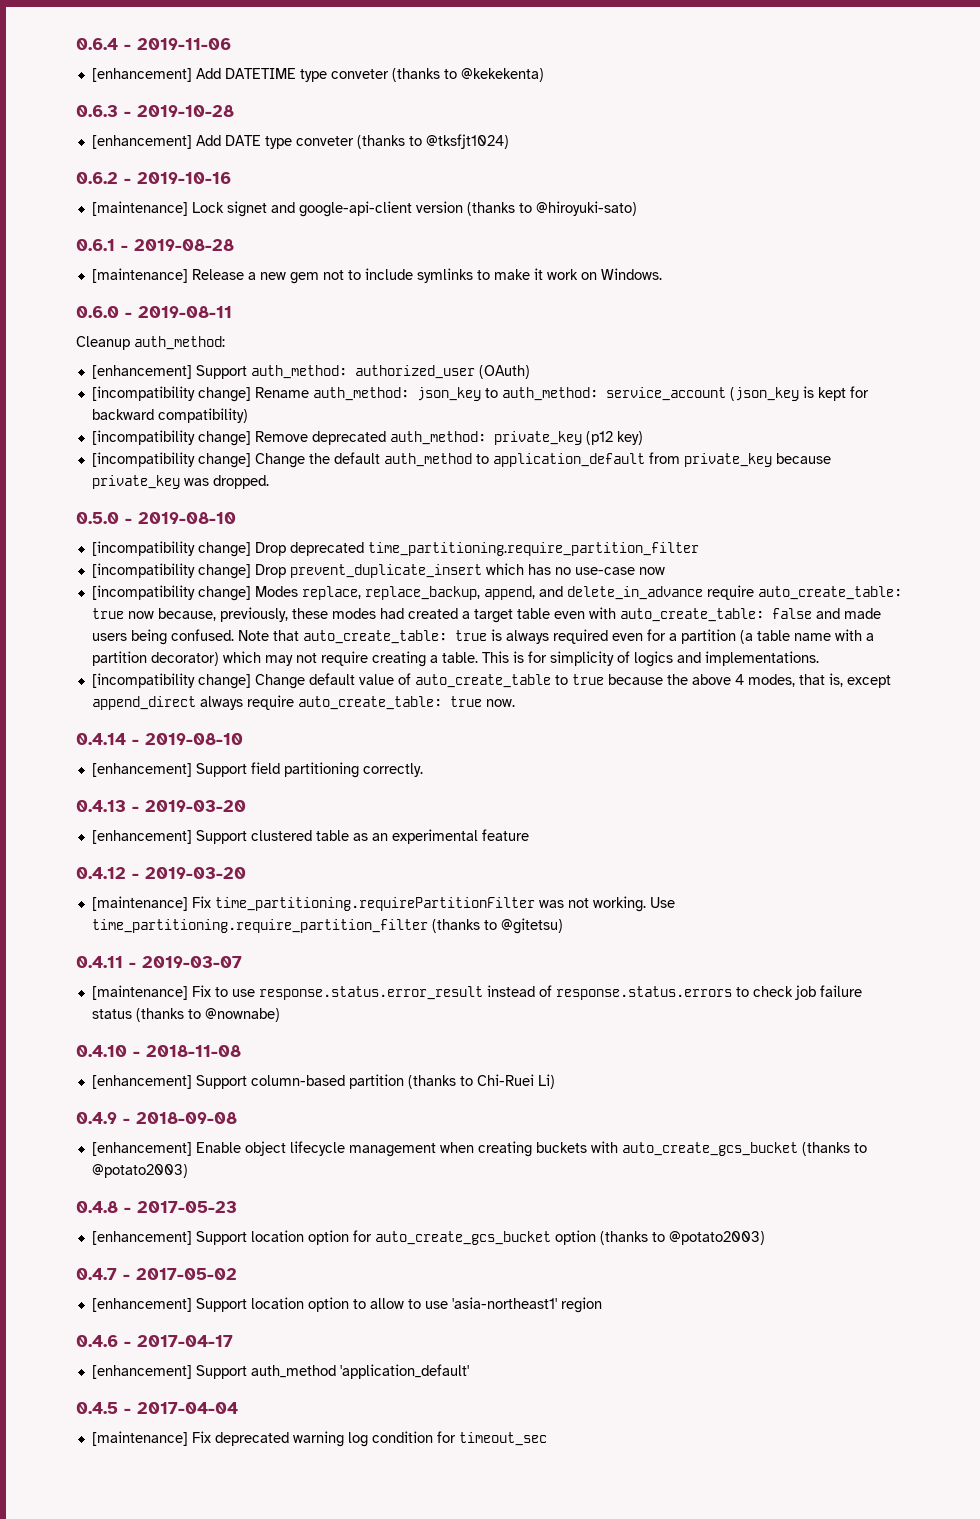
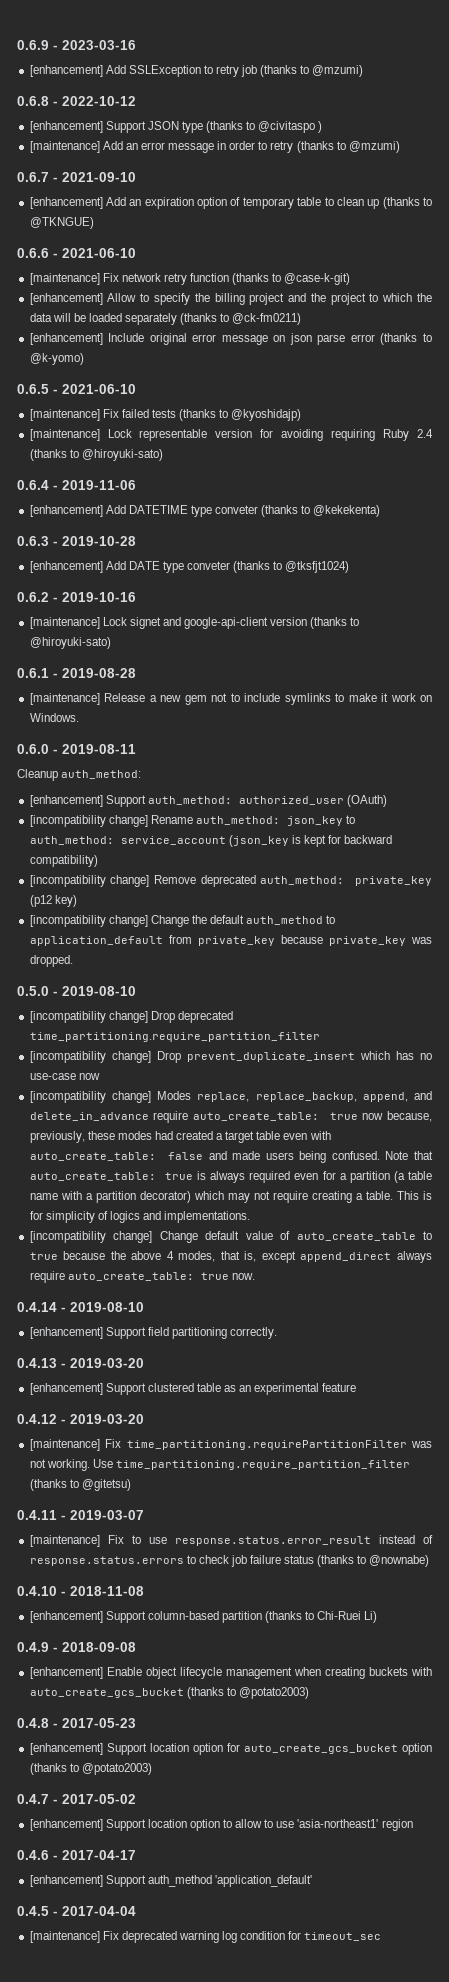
(76, 44) none -> [17,40,136,50] [29,65,364,77] [17,96,136,106] [29,121,323,133] [29,141,400,153] [17,172,136,182] [29,197,433,209] [29,217,94,229] [17,248,136,258] [29,273,351,285] [29,293,432,305] [29,313,302,325] [29,333,433,345] [29,353,84,365] [17,384,136,394] [29,409,302,421] [29,429,433,441] [29,449,163,461] 0.6.9 - 2023-03-16 // [enhancement] Add SSLException to retry job (thanks to @mzumi) // 0.6.8 - 2022-10-12 // [enhancement] Support JSON type (thanks to @civitaspo ) // [maintenance] Add an error message in order to retry (thanks to @mzumi) // 0.6.7 - 2021-09-10 // [enhancement] Add an expiration option of temporary table to clean up (thanks to @TKNGUE) // 0.6.6 - 2021-06-10 // [maintenance] Fix network retry function (thanks to @case-k-git) // [enhancement] Allow to specify the billing project and the project to which the data will be loaded separately (thanks to @ck-fm0211) // [enhancement] Include original error message on json parse error (thanks to @k-yomo) // 0.6.5 - 2021-06-10 // [maintenance] Fix failed tests (thanks to @kyoshidajp) // [maintenance] Lock representable version for avoiding requiring Ruby 2.4 (thanks to @hiroyuki-sato) //

